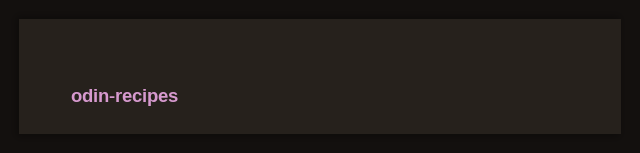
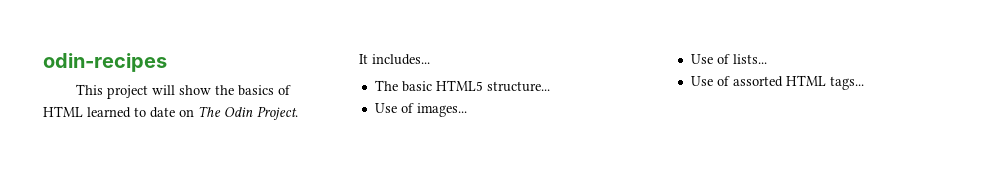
(178, 97) none -> [76,84,292,99] [43,106,298,120] [359,54,430,65] [374,80,550,92] [374,103,467,117] [690,54,767,64] [690,75,864,90] // This project will show the basics of HTML learned to date on The Odin Project. // It includes... // The basic HTML5 structure... // Use of images... // Use of lists... // Use of assorted HTML tags...

